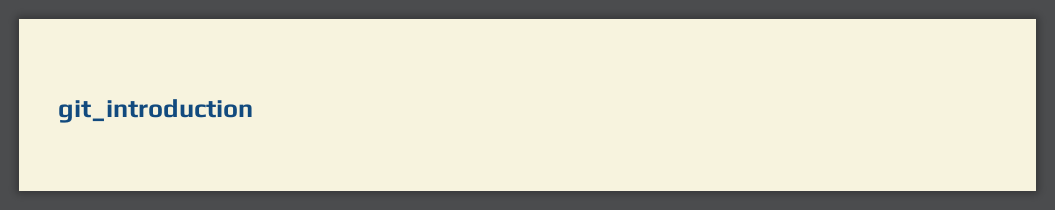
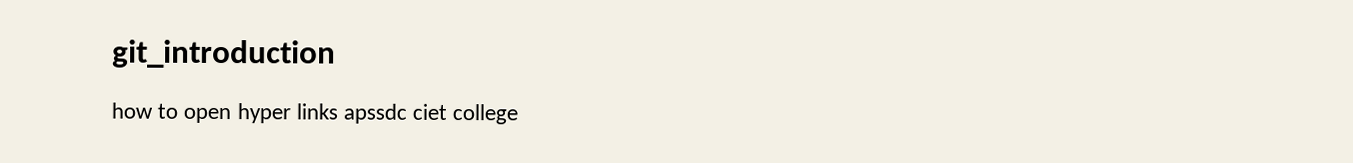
(253, 111) none -> [111,102,519,125] // how to open hyper links apssdc ciet college

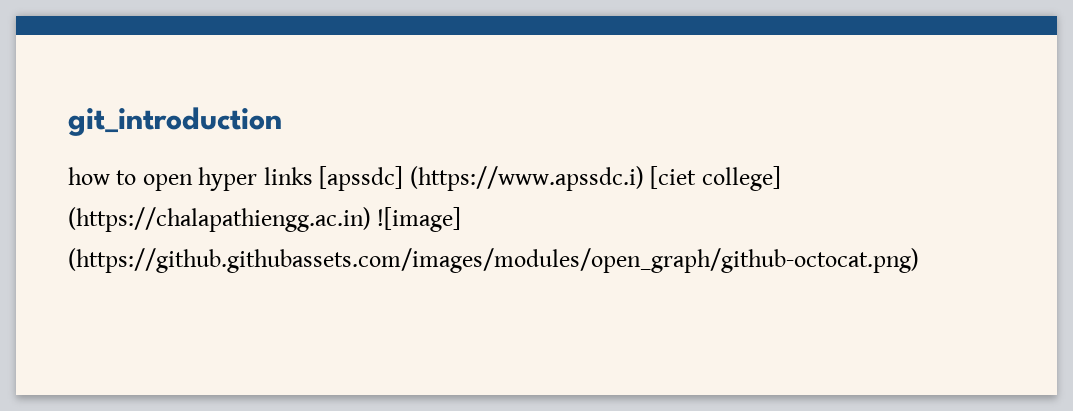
[343,103,519,125] apssdc ciet college -> [319,166,781,191] [68,207,462,232] [68,248,919,273] [apssdc] (https://www.apssdc.i) [ciet college] (https://chalapathiengg.ac.in) ![image] (https://github.githubassets.com/images/modules/open_graph/github-octocat.png)

